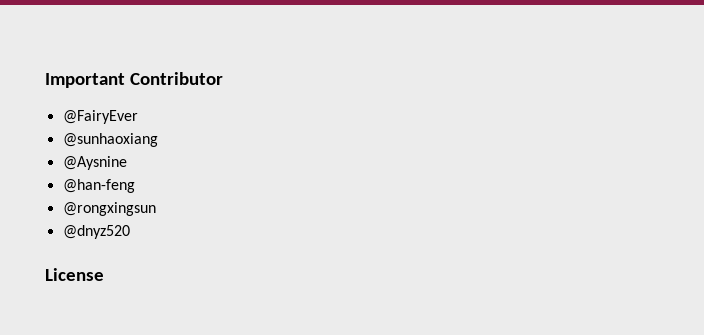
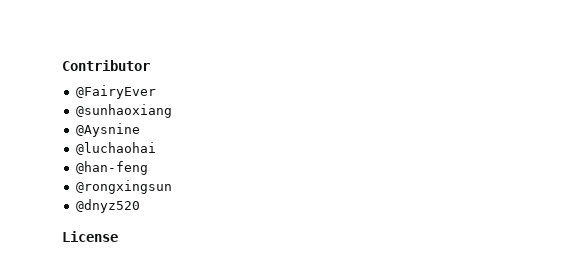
[45,73,125,88] Important -> (62, 65) none
(127, 163) none -> [75,142,156,155] // @luchaohai

